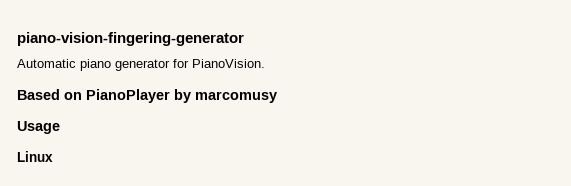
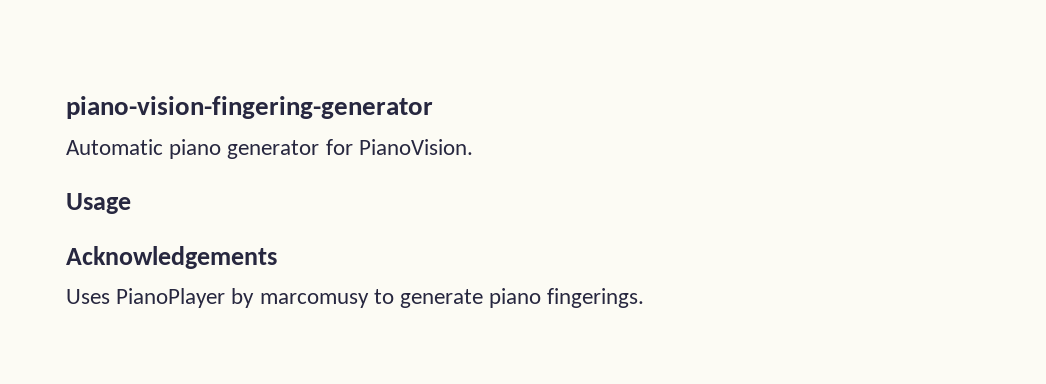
[17,89,82,100] Based on -> [66,193,131,214] [66,246,277,269] [66,289,110,304] Usage // Acknowledgements // Uses
[17,121,60,134] [17,151,53,162] // Usage // Linux -> [373,288,645,308] to generate piano fingerings.

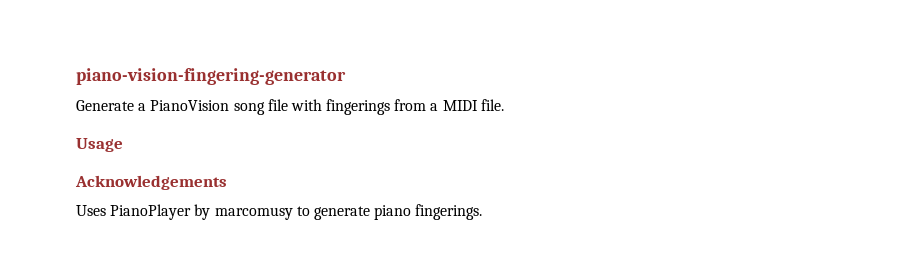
[66,139,473,159] Automatic piano generator for PianoVision. -> [76,99,504,115] Generate a PianoVision song file with fingerings from a MIDI file.

